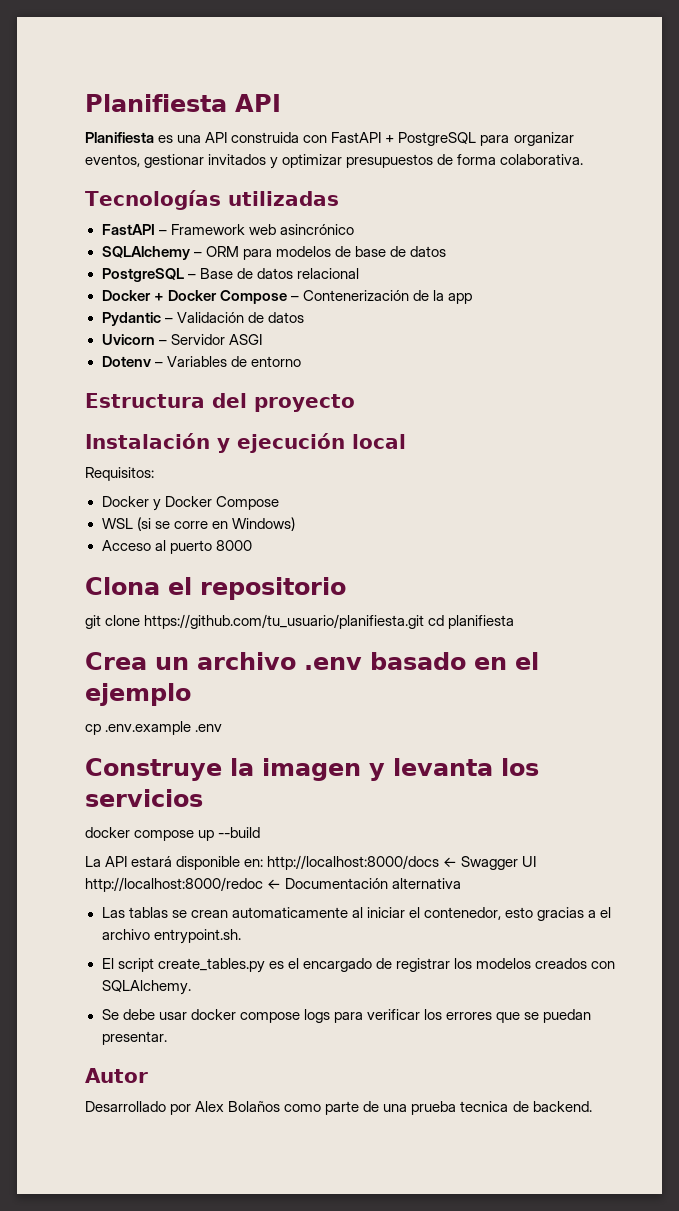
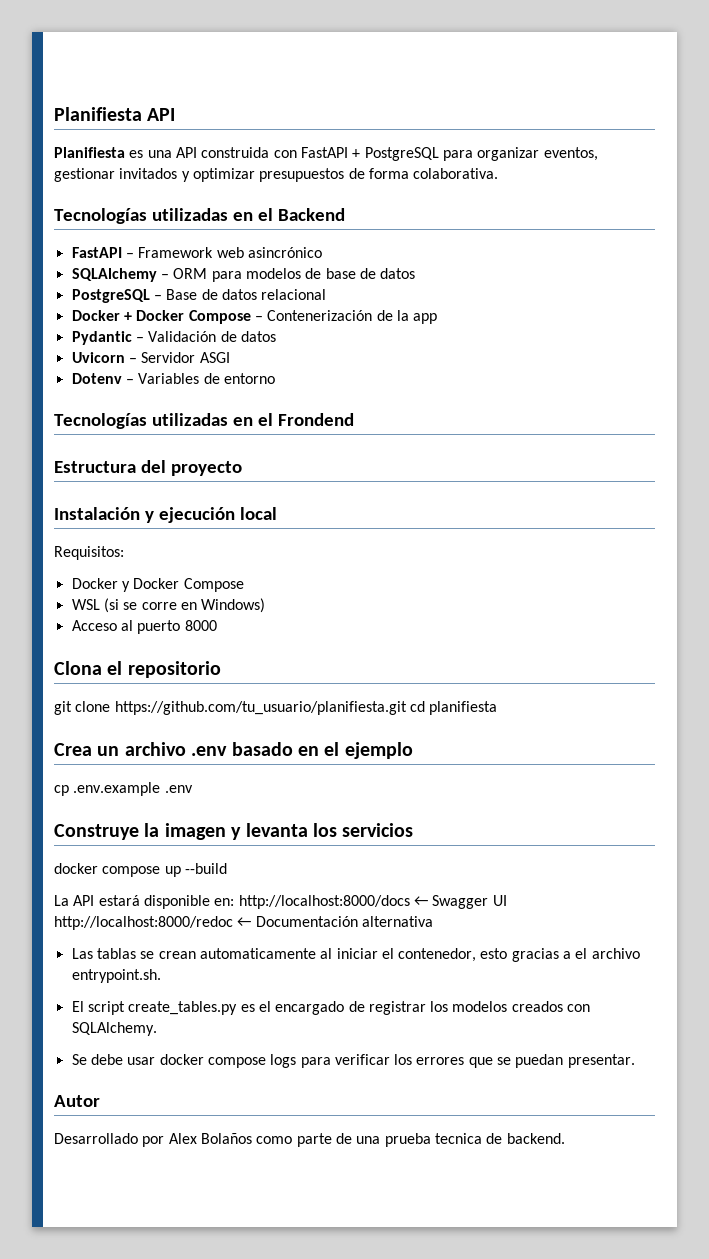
(339, 198) none -> [232,208,345,221] en el Backend
(301, 361) none -> [54,413,354,429] // Tecnologías utilizadas en el Frondend

